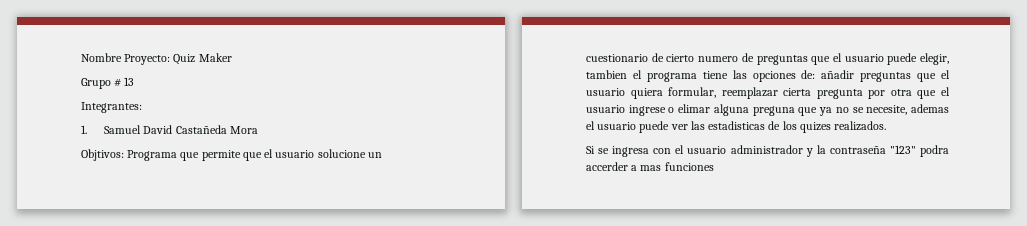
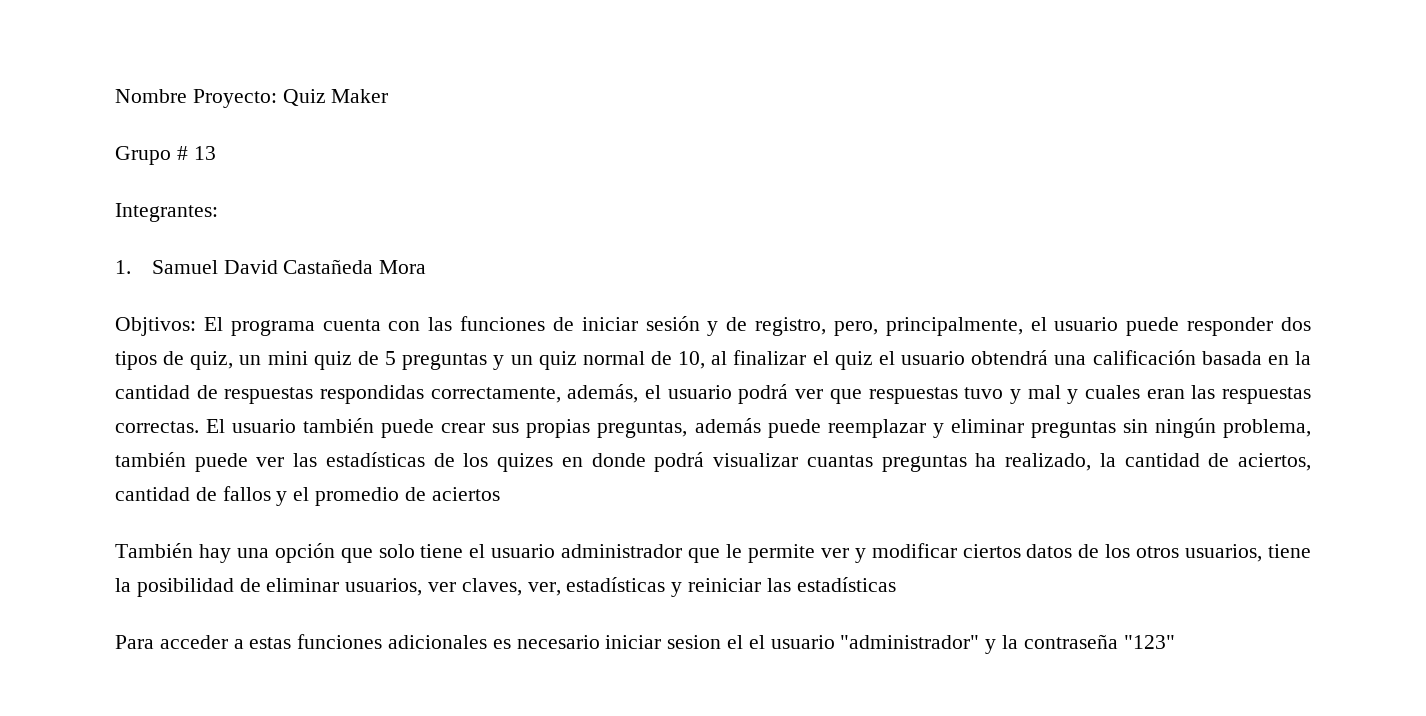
[127,149,382,161] [586,53,949,65] [586,70,950,82] [586,87,950,99] [586,104,949,116] [586,121,637,130] Programa que permite que el usuario solucione un cuestionario de cierto numero de preguntas que el usuario puede elegir, tambien el programa tiene las opciones de: añadir preguntas que el usuario quiera formular, reemplazar cierta pregunta por otra que el usuario ingrese o elimar alguna preguna que ya no se necesite, ademas el usuario -> [203,316,1312,336] [115,350,1312,370] [115,384,1312,404] [115,418,1311,438] [115,452,186,467] El programa cuenta con las funciones de iniciar sesión y de registro, pero, principalmente, el usuario puede responder dos tipos de quiz, un mini quiz de 5 preguntas y un quiz normal de 10, al finalizar el quiz el usuario obtendrá una calificación basada en la cantidad de respuestas respondidas correctamente, además, el usuario podrá ver que respuestas tuvo y mal y cuales eran las respuestas correctas. El usuario también puede crear sus propias preguntas, además puede reemplazar y eliminar preguntas sin ningún problema, también
[708,121,766,130] estadisticas -> [325,452,425,467] estadísticas
[834,121,887,131] [586,145,949,157] [586,162,714,171] realizados. // Si se ingresa con el usuario administrador y la contraseña "123" podra accerder a mas funciones -> [561,452,1311,472] [115,486,500,506] [115,543,1311,563] [115,577,896,597] [115,634,1175,654] en donde podrá visualizar cuantas preguntas ha realizado, la cantidad de aciertos, cantidad de fallos y el promedio de aciertos // También hay una opción que solo tiene el usuario administrador que le permite ver y modificar ciertos datos de los otros usuarios, tiene la posibilidad de eliminar usuarios, ver claves, ver, estadísticas y reiniciar las estadísticas // Para acceder a estas funciones adicionales es necesario iniciar sesion el el usuario "administrador" y la contraseña "123"

